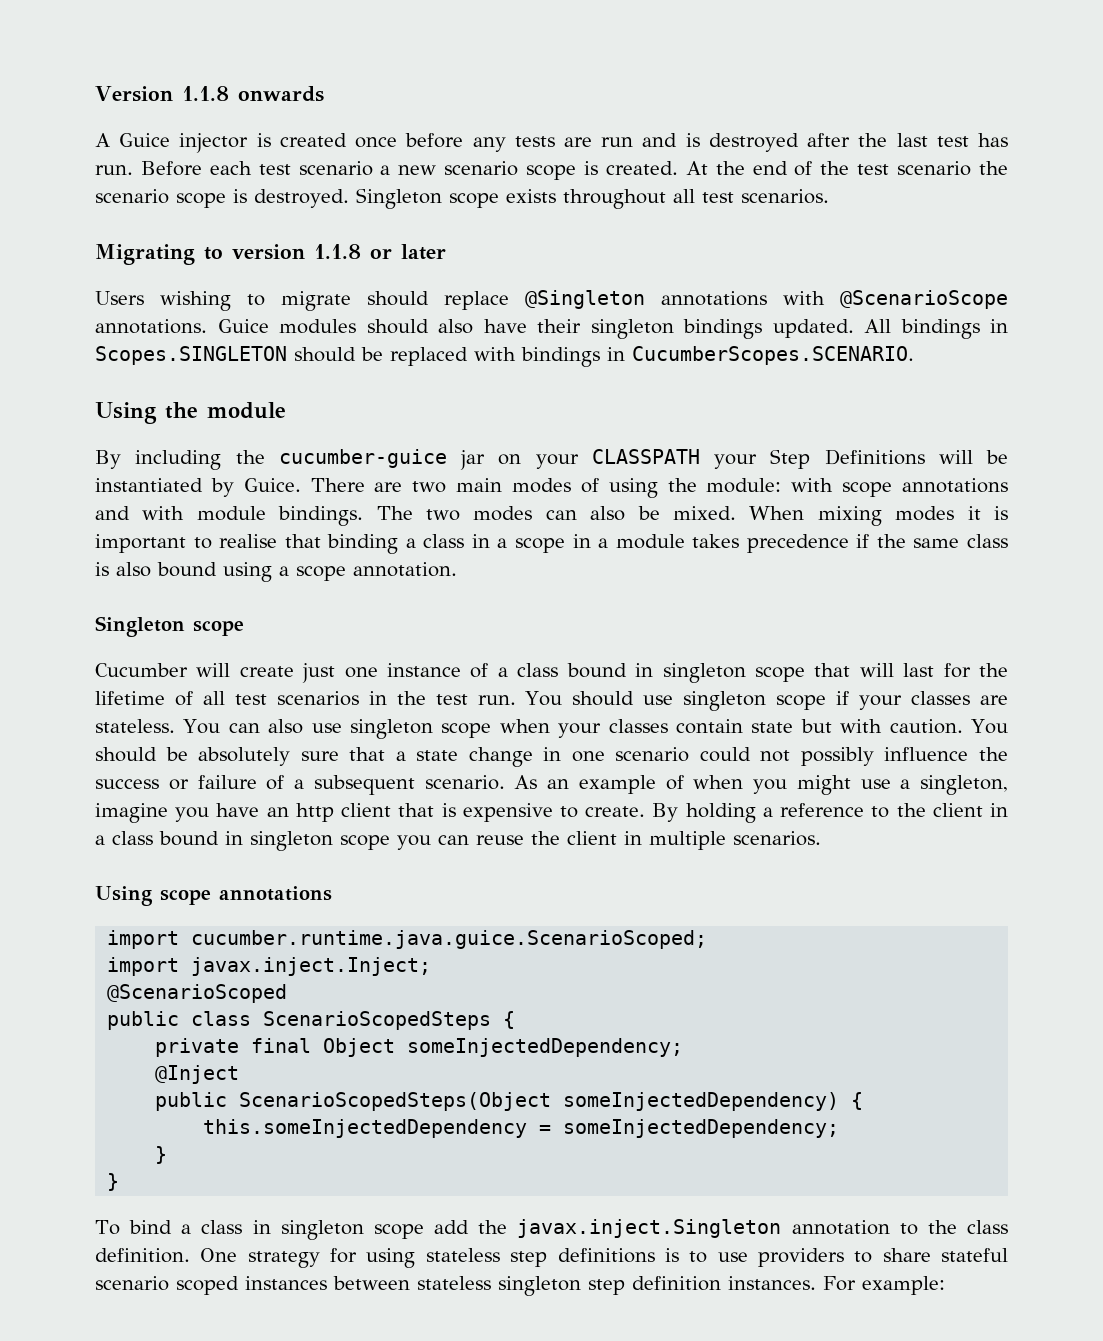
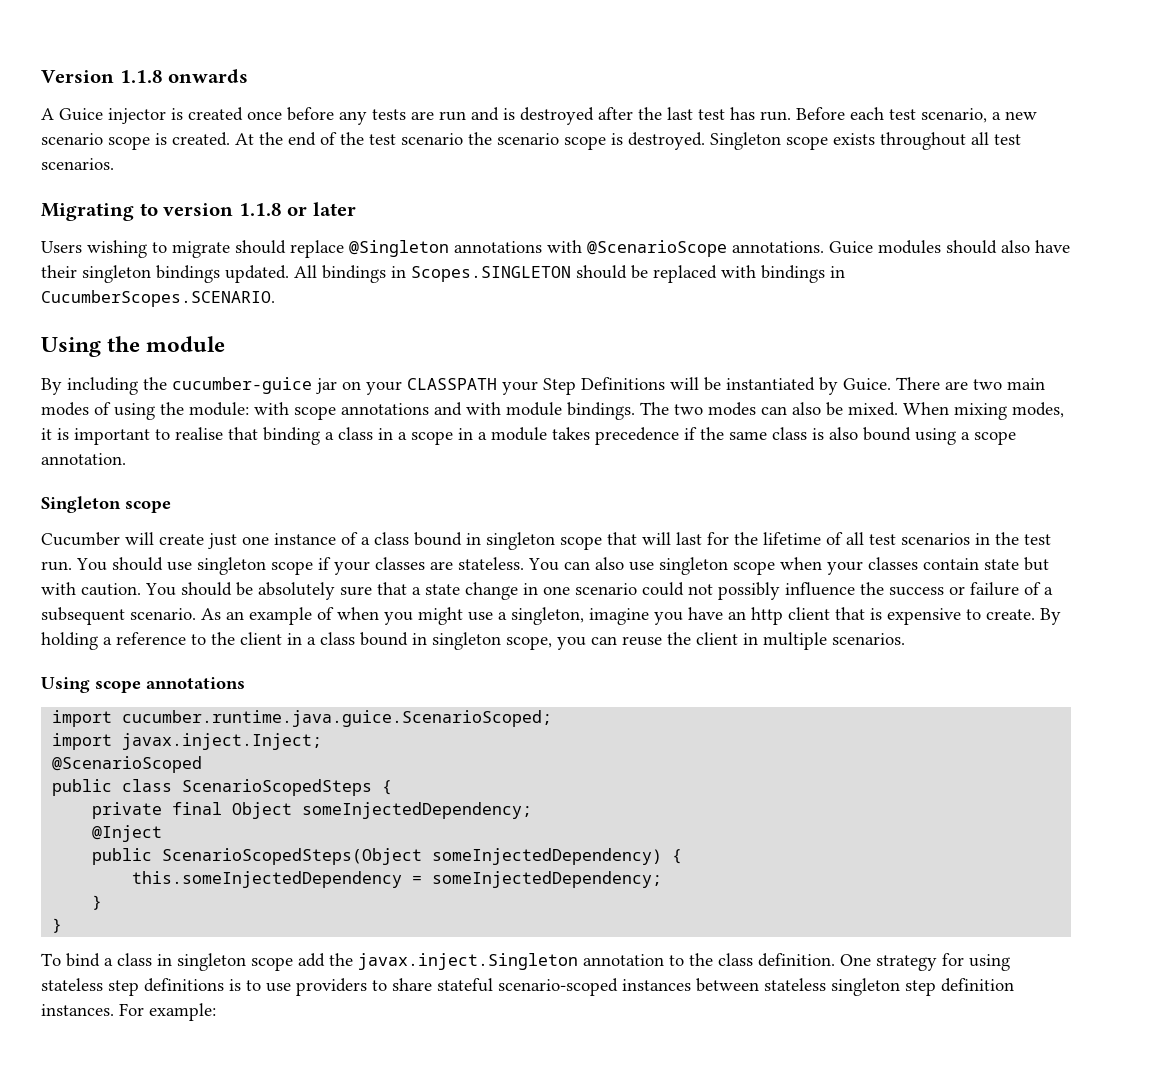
[298,161,373,176] scenario -> [921,108,987,123] scenario,
[895,506,955,521] modes -> [1012,402,1064,418] modes,
[340,835,390,850] scope -> [506,636,552,650] scope,
[95,1276,239,1295] scenario scoped -> [498,978,618,996] scenario-scoped

